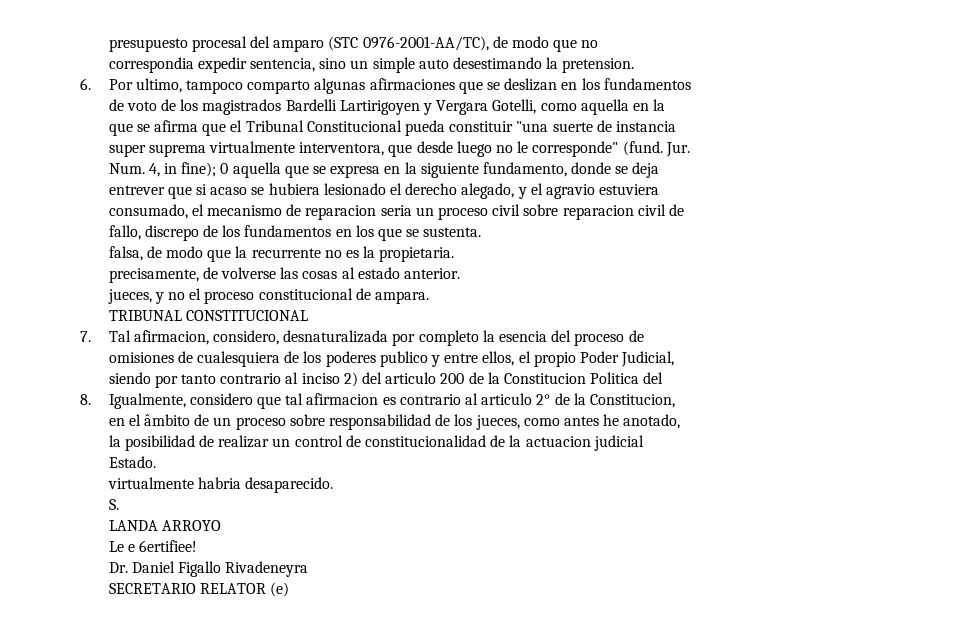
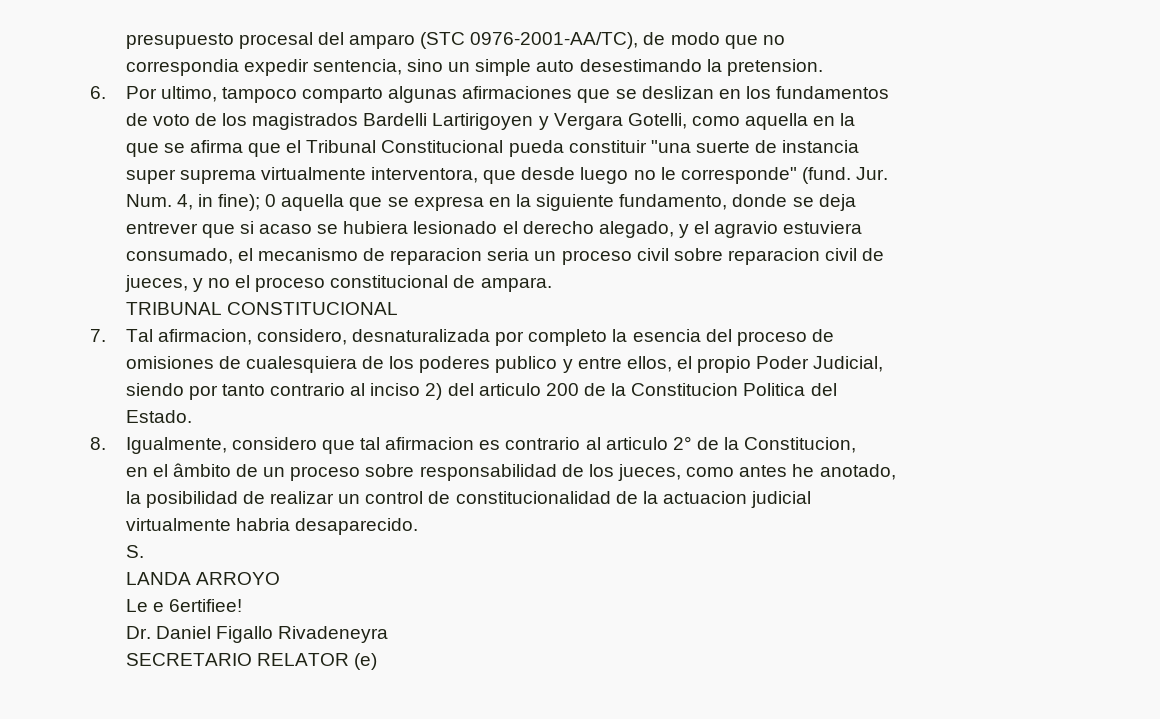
[108,225,482,241] [108,246,455,262] [108,267,461,283] // fallo, discrepo de los fundamentos en los que se sustenta. // falsa, de modo que la recurrente no es la propietaria. // precisamente, de volverse las cosas al estado anterior. -> (885, 254) none
(664, 378) none -> [125,410,192,423] // Estado.
[108,456,156,468] // Estado. -> (812, 499) none

